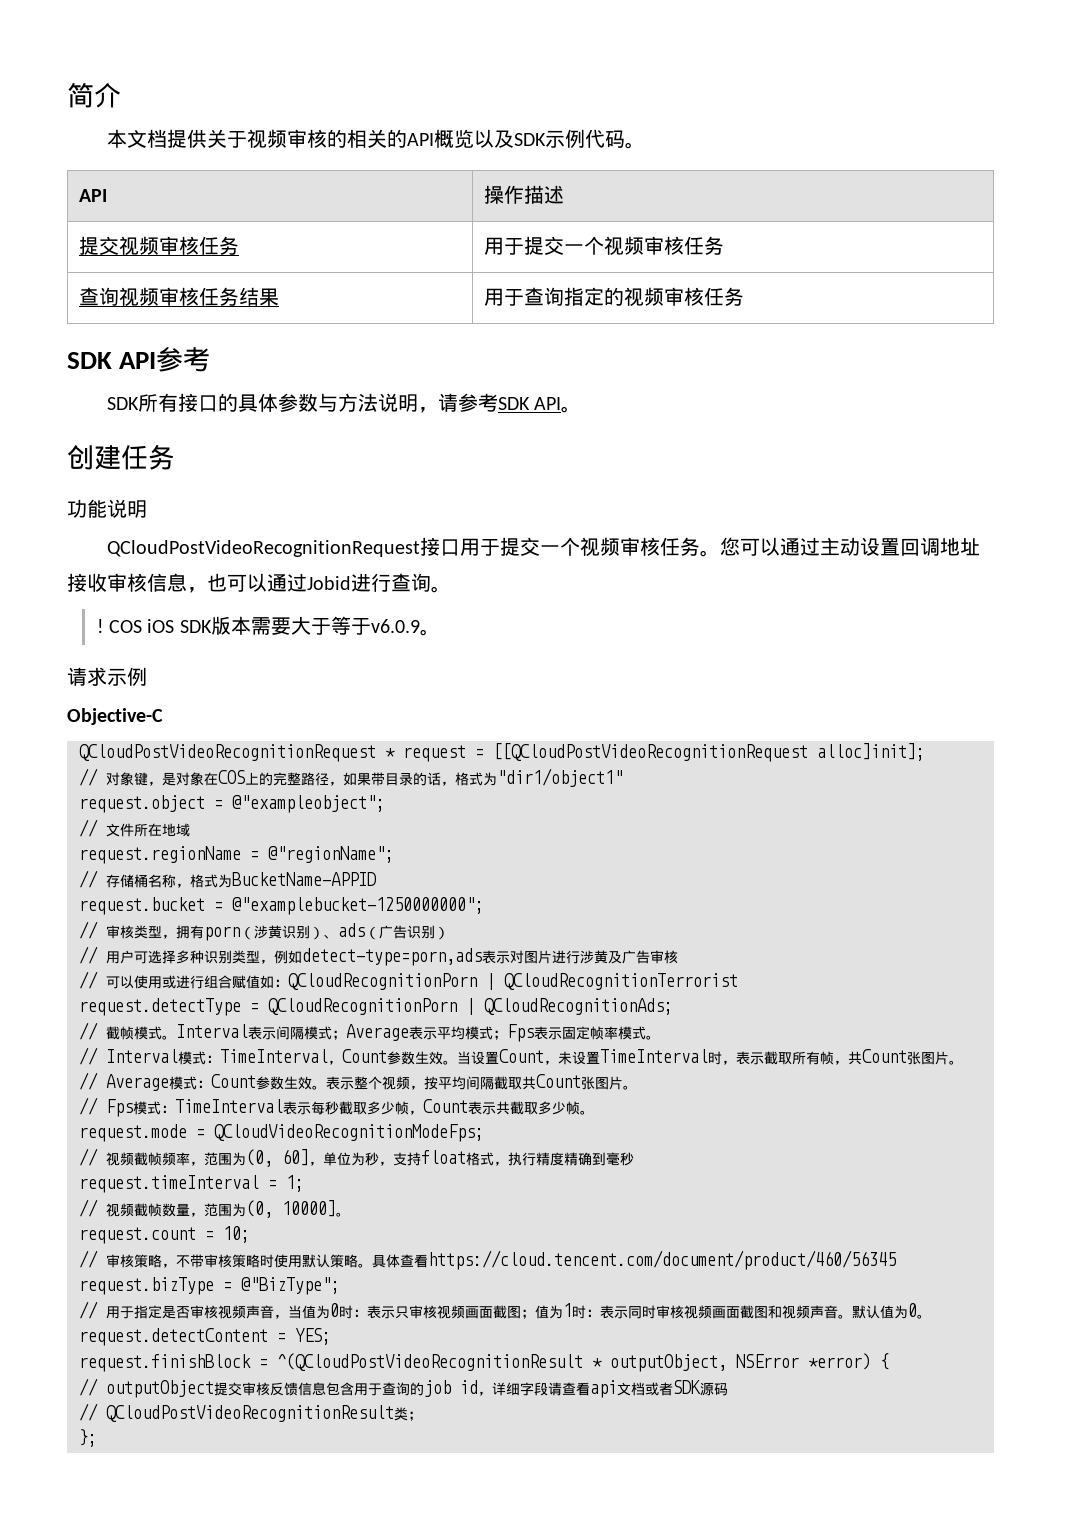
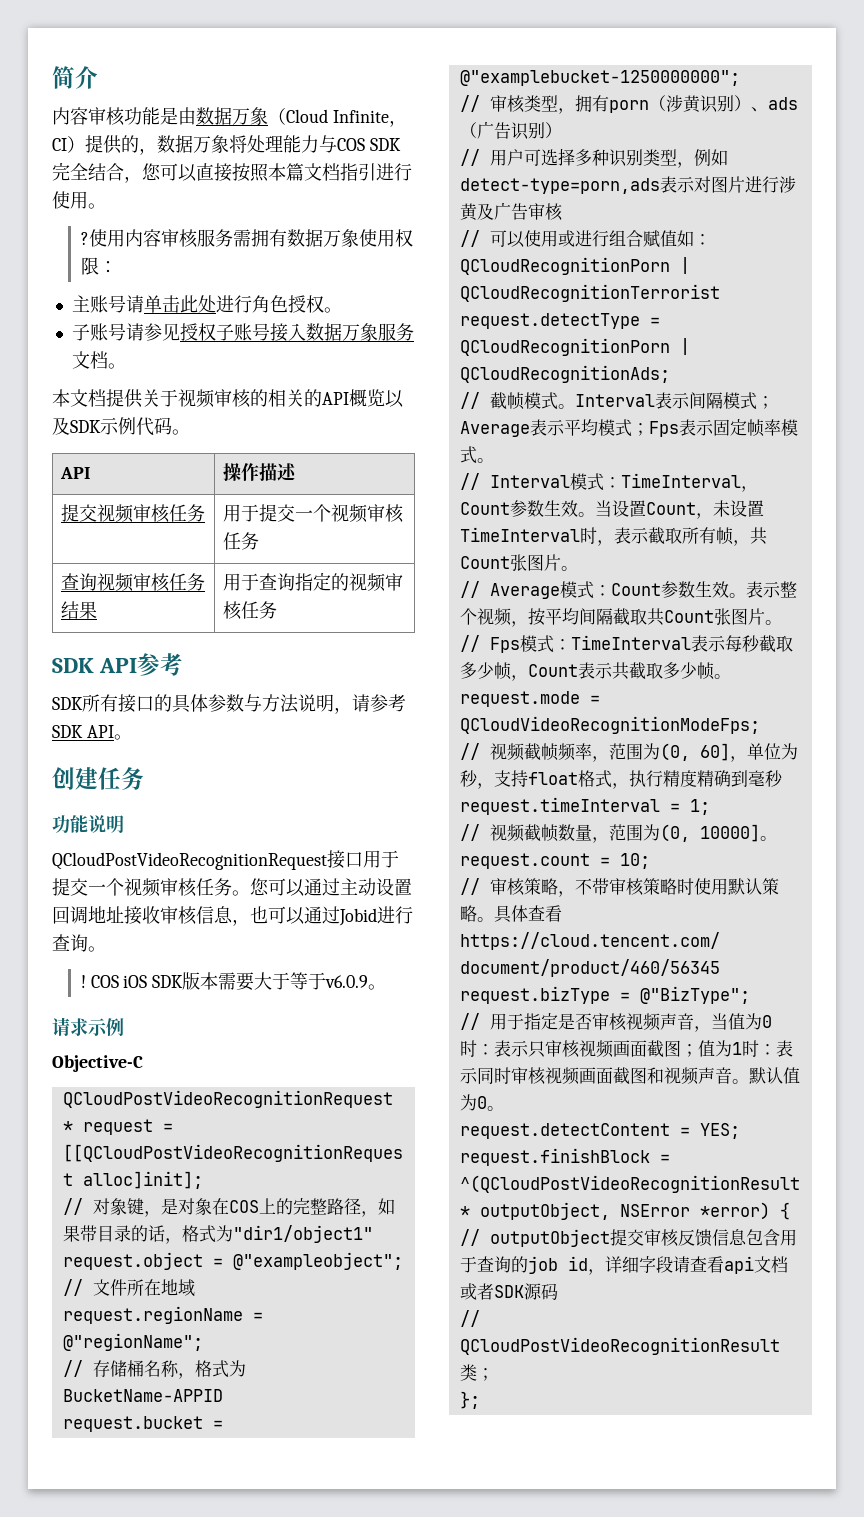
(121, 95) none -> [52,107,407,127] [52,135,401,155] [52,162,412,183] [52,191,106,209] [80,229,413,248] [80,257,117,275] [71,295,342,313] [71,323,414,342] [71,351,126,369] // 内容审核功能是由数据万象（Cloud Infinite，CI）提供的，数据万象将处理能力与COS SDK完全结合，您可以直接按照本篇文档指引进行使用。 // ?使用内容审核服务需拥有数据万象使用权限： // 主账号请单击此处进行角色授权。 // 子账号请参见授权子账号接入数据万象服务文档。

